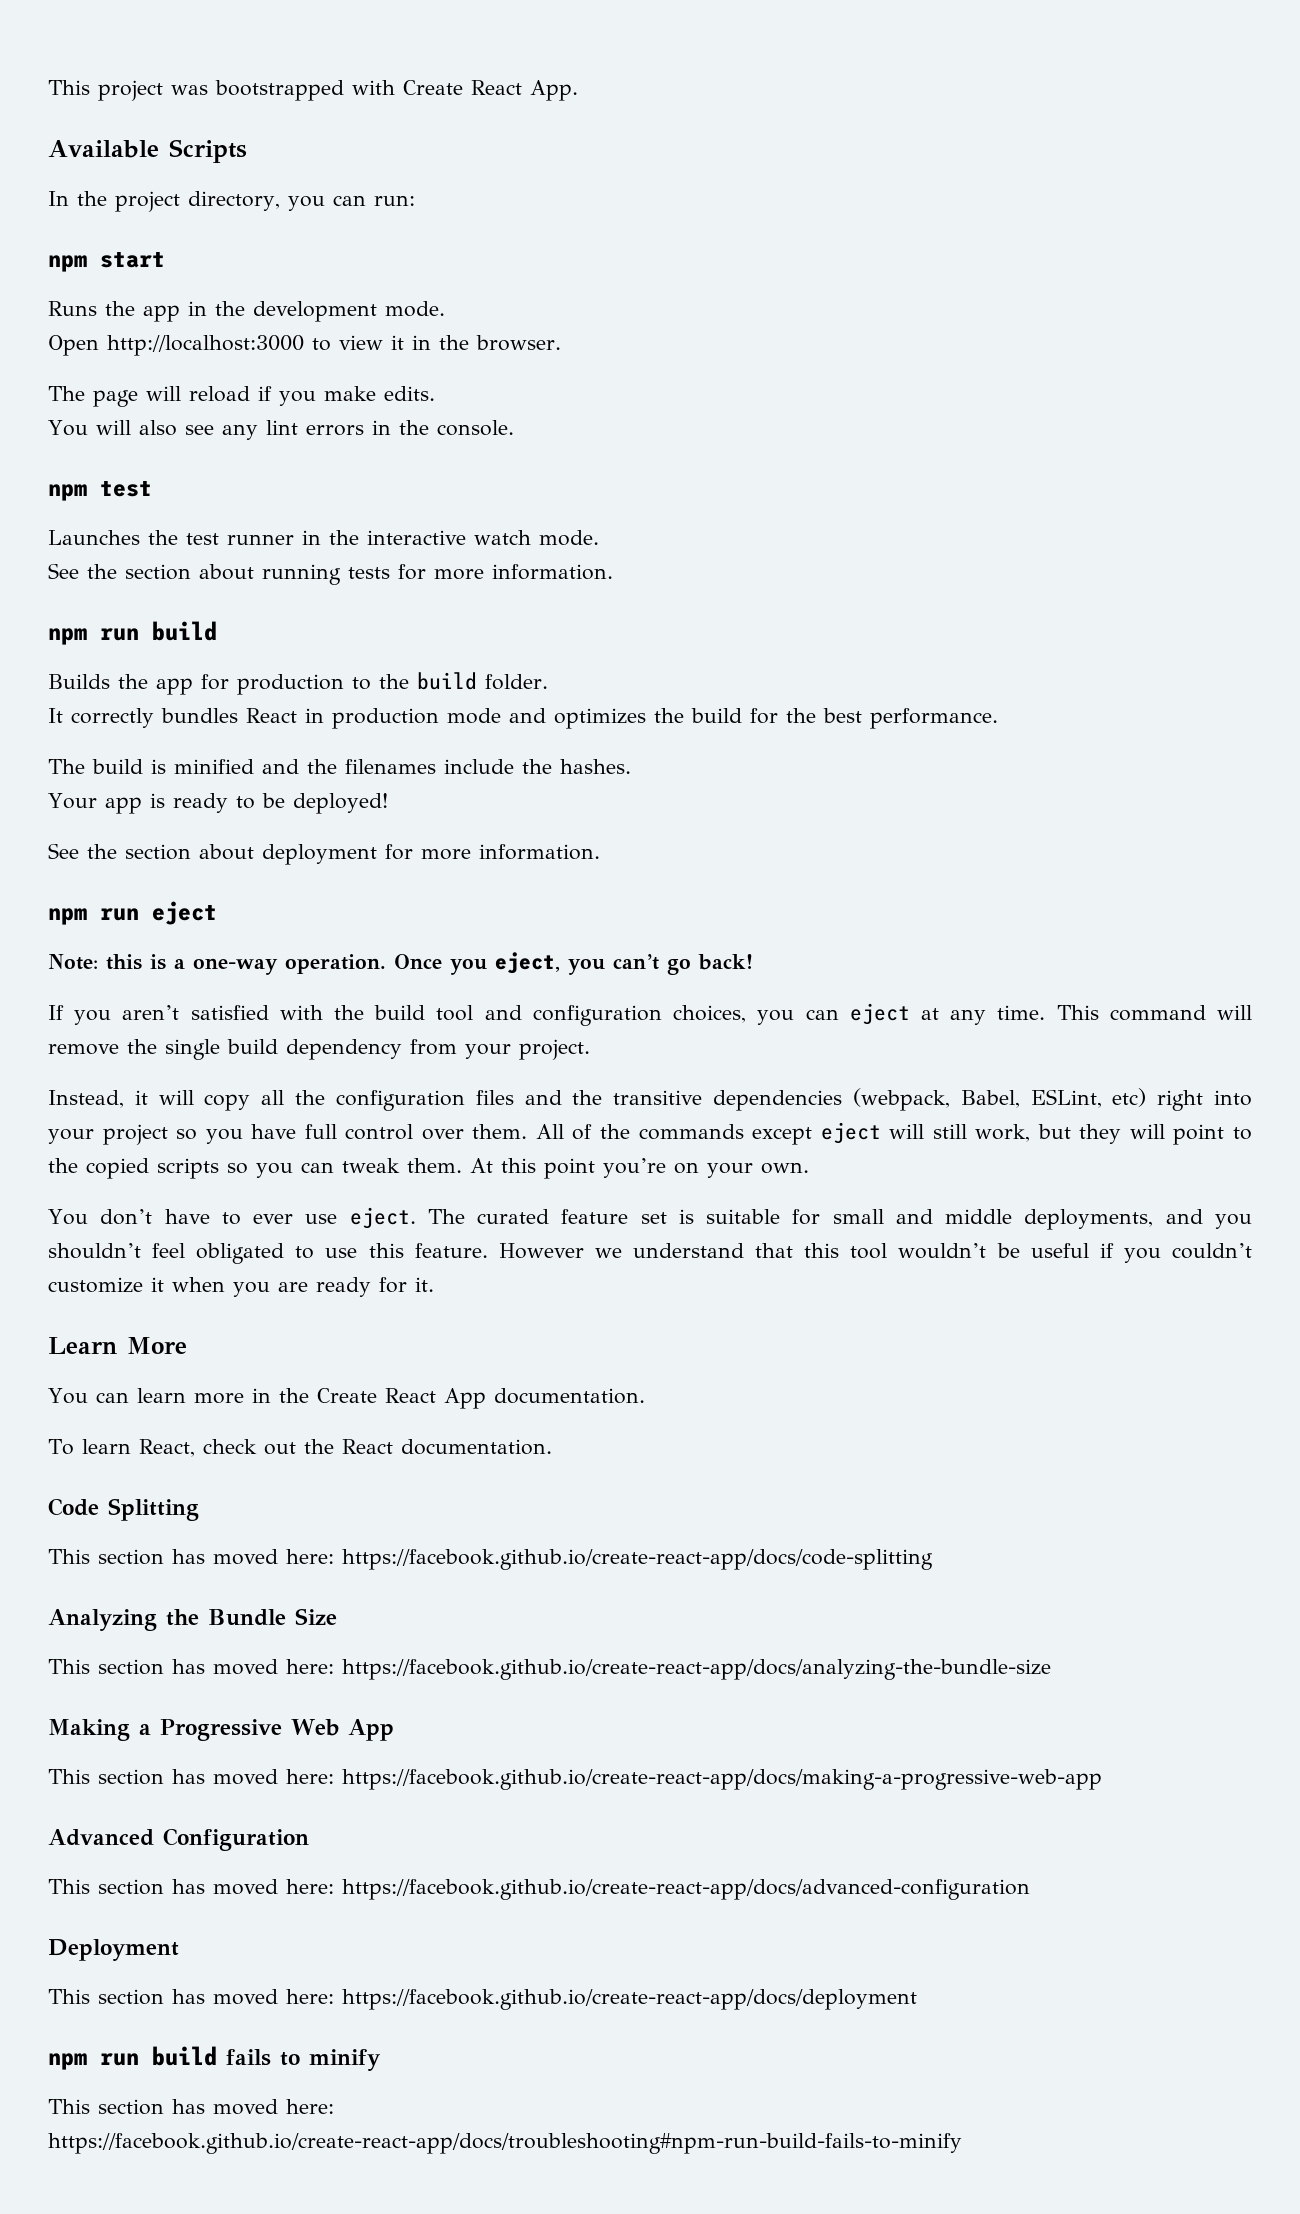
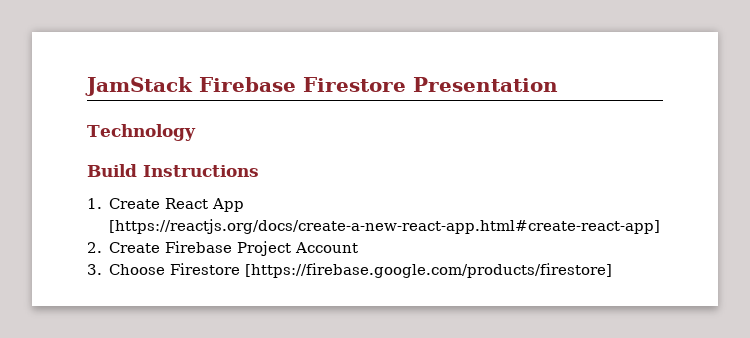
[48,80,578,101] [48,139,247,163] [48,191,415,212] [48,252,165,272] [48,301,445,322] [48,335,561,356] [48,386,435,407] [48,420,514,440] [48,481,152,501] [48,530,599,546] [48,563,613,585] [48,621,217,645] [48,672,548,695] [48,708,998,729] [48,759,631,774] [48,793,388,814] [48,843,600,865] [48,901,217,925] [48,952,753,975] [48,1003,1252,1026] [48,1039,590,1060] [48,1088,1252,1111] [48,1122,1252,1145] [48,1158,809,1179] [48,1207,1253,1230] [48,1243,1252,1264] [48,1277,434,1297] [48,1337,187,1354] [48,1388,645,1409] [48,1439,552,1457] [48,1498,199,1521] [48,1549,933,1570] [48,1608,337,1631] [48,1659,1051,1680] [48,1719,394,1741] [48,1769,1102,1790] [48,1828,309,1851] [48,1879,1030,1900] [48,1939,179,1961] [48,1989,917,2010] [48,2046,381,2071] [48,2099,334,2115] [48,2133,962,2154] This project was bootstrapped with Create React App. // Available Scripts // In the project directory, you can run: // npm start // Runs the app in the development mode. // Open http://localhost:3000 to view it in the browser. // The page will reload if you make edits. // You will also see any lint errors in the console. // npm test // Launches the test runner in the interactive watch mode. // See the section about running tests for more information. // npm run build // Builds the app for production to the build folder. // It correctly bundles React in production mode and optimizes the build for the best performance. // The build is minified and the filenames include the hashes. // Your app is ready to be deployed! // See the section about deployment for more information. // npm run eject // Note: this is a one-way operation. Once you eject, you can’t go back! // If you aren’t satisfied with the build tool and configuration choices, you can eject at any time. This command will remove the single build dependency from your project. // Instead, it will copy all the configuration files and the transitive dependencies (webpack, Babel, ESLint, etc) right into your project so you have full control over them. All of the commands except eject will still work, but they will point to the copied scripts so you can tweak them. At this point you’re on your own. // You don’t have to ever use eject. The curated feature set is suitable for small and middle deployments, and you shouldn’t feel obligated to use this feature. However we understand that this tool wouldn’t be useful if you couldn’t customize it when you are ready for it. // Learn More // You can learn more in the Create React App documentation. // To learn React, check out the React documentation. // Code Splitting // This section has moved here: https://facebook.github.io/create-react-app/docs/code-splitting // Analyzing the Bundle Size // This section has moved here: https://facebook.github.io/create-react-app/docs/analyzing-the-bundle-size // Making a Progressive Web App // This section has moved here: https://facebook.github.io/create-react-app/docs/making-a-progressive-web-app // Advanced Configuration // This section has moved here: https://facebook.github.io/create-react-app/docs/advanced-configuration // Deployment // This section has moved here: https://facebook.github.io/create-react-app/docs/deployment // npm run build fails to minify // This section has moved here: https://facebook.github.io/create-react-app/docs/troubleshooting#npm-run-build-fails-to-minify -> [85,77,558,96] [87,124,196,141] [87,164,259,177] [87,198,245,212] [109,219,661,234] [87,241,359,256] [87,263,613,278] JamStack Firebase Firestore Presentation // Technology // Build Instructions // 1. Create React App [https://reactjs.org/docs/create-a-new-react-app.html#create-react-app] // 2. Create Firebase Project Account // 3. Choose Firestore [https://firebase.google.com/products/firestore]

